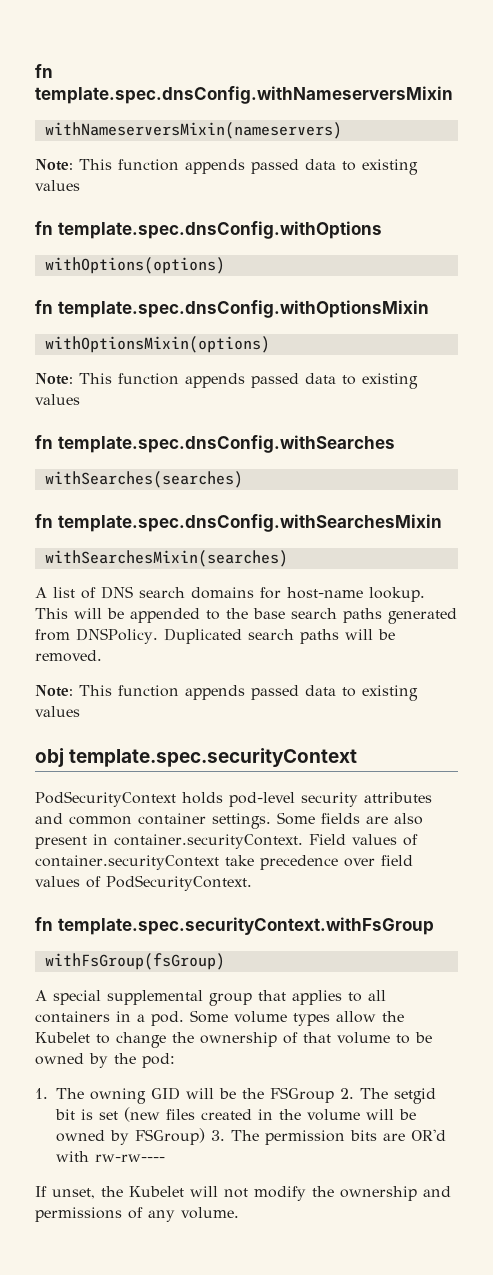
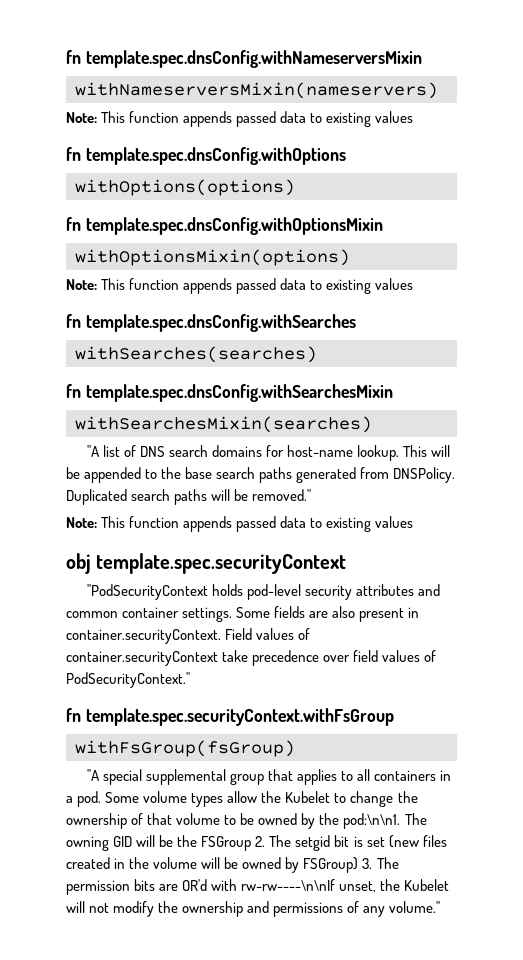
[35,587,47,598] A -> [86,445,99,457] "A
[35,650,102,662] removed. -> [252,489,312,501] removed."
[35,791,176,807] PodSecurityContext -> [86,584,208,600] "PodSecurityContext
[106,875,252,891] PodSecurityContext. -> [66,672,190,688] PodSecurityContext."
[35,990,47,1001] A -> [86,769,99,781] "A
[142,1053,175,1068] [35,1088,48,1099] pod: // 1. -> [343,813,401,829] pod:\n\n1.
[95,1154,165,1162] [35,1186,47,1197] rw-rw---- // If -> [241,879,336,891] rw-rw----\n\nIf
[181,1207,239,1219] volume. -> [389,901,441,913] volume."

